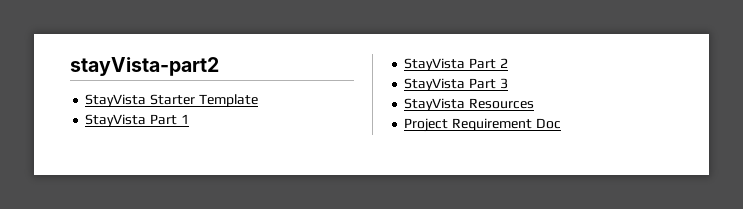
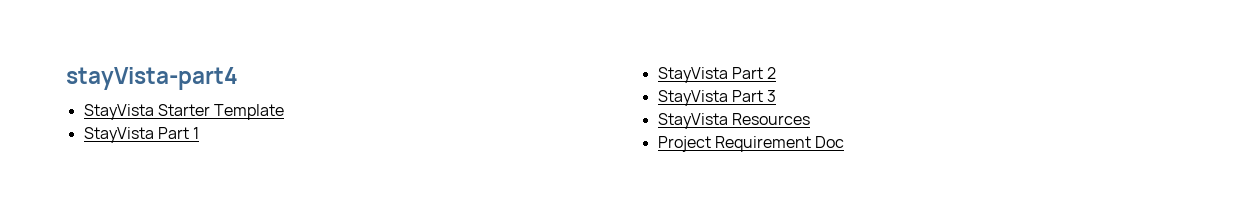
[70,57,219,76] stayVista-part2 -> [66,67,238,90] stayVista-part4

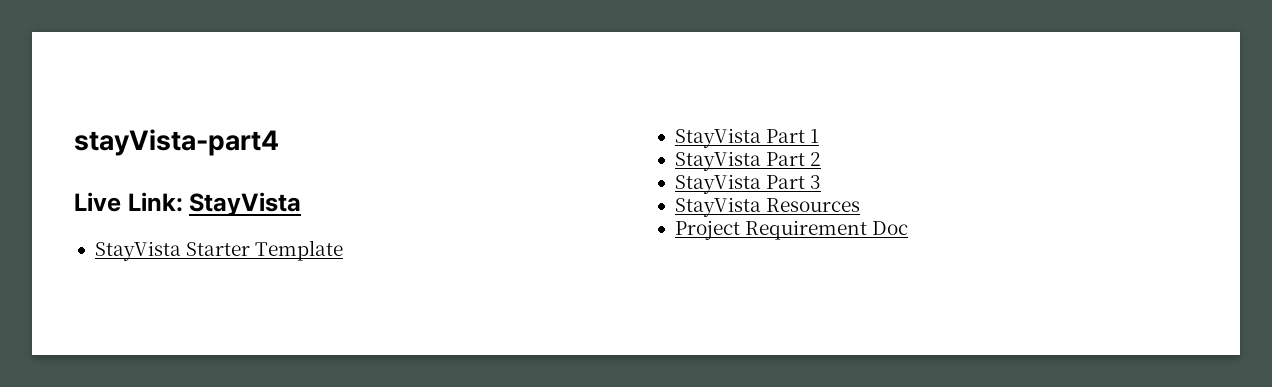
(238, 78) none -> [74,192,302,216] // Live Link: StayVista

